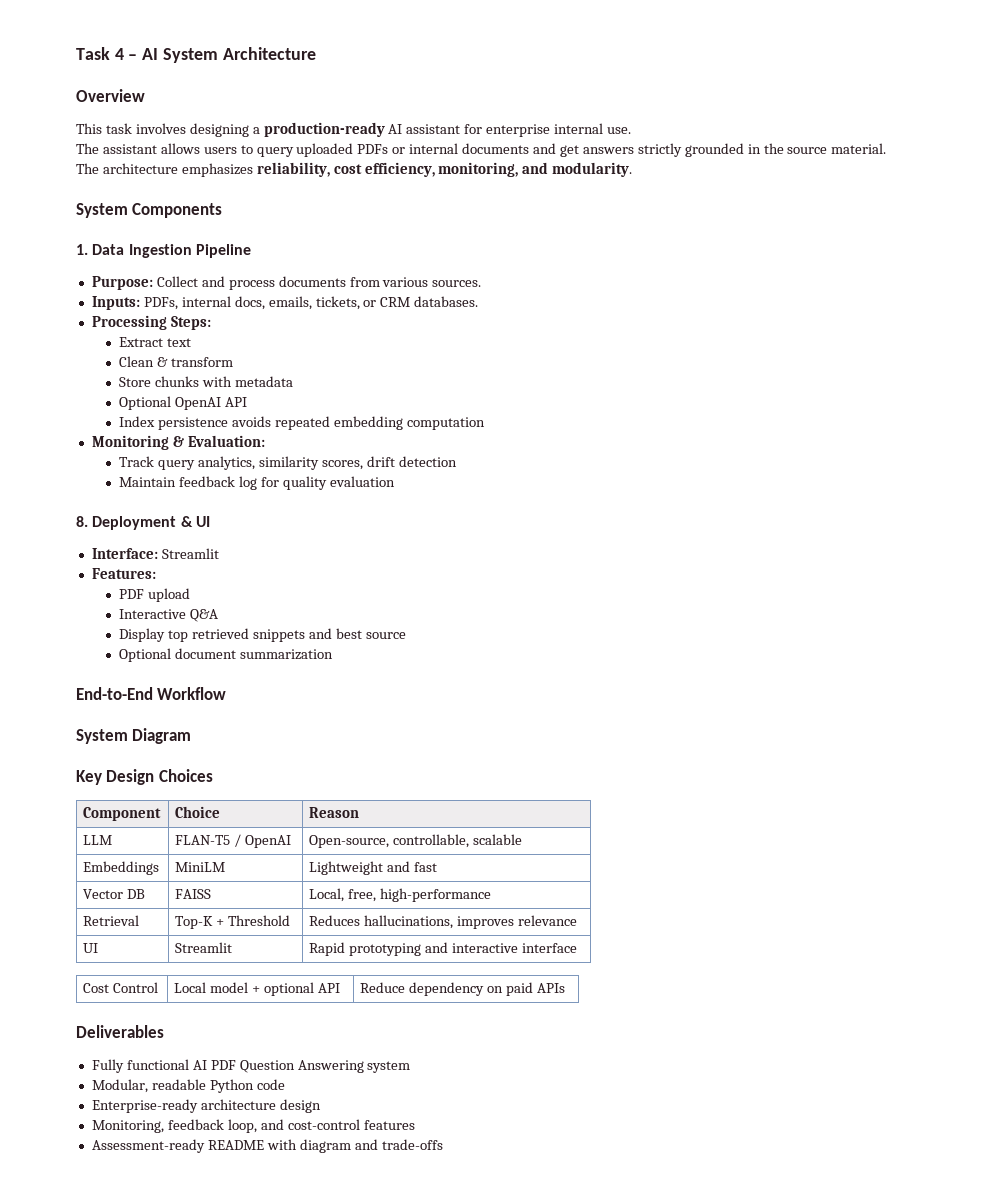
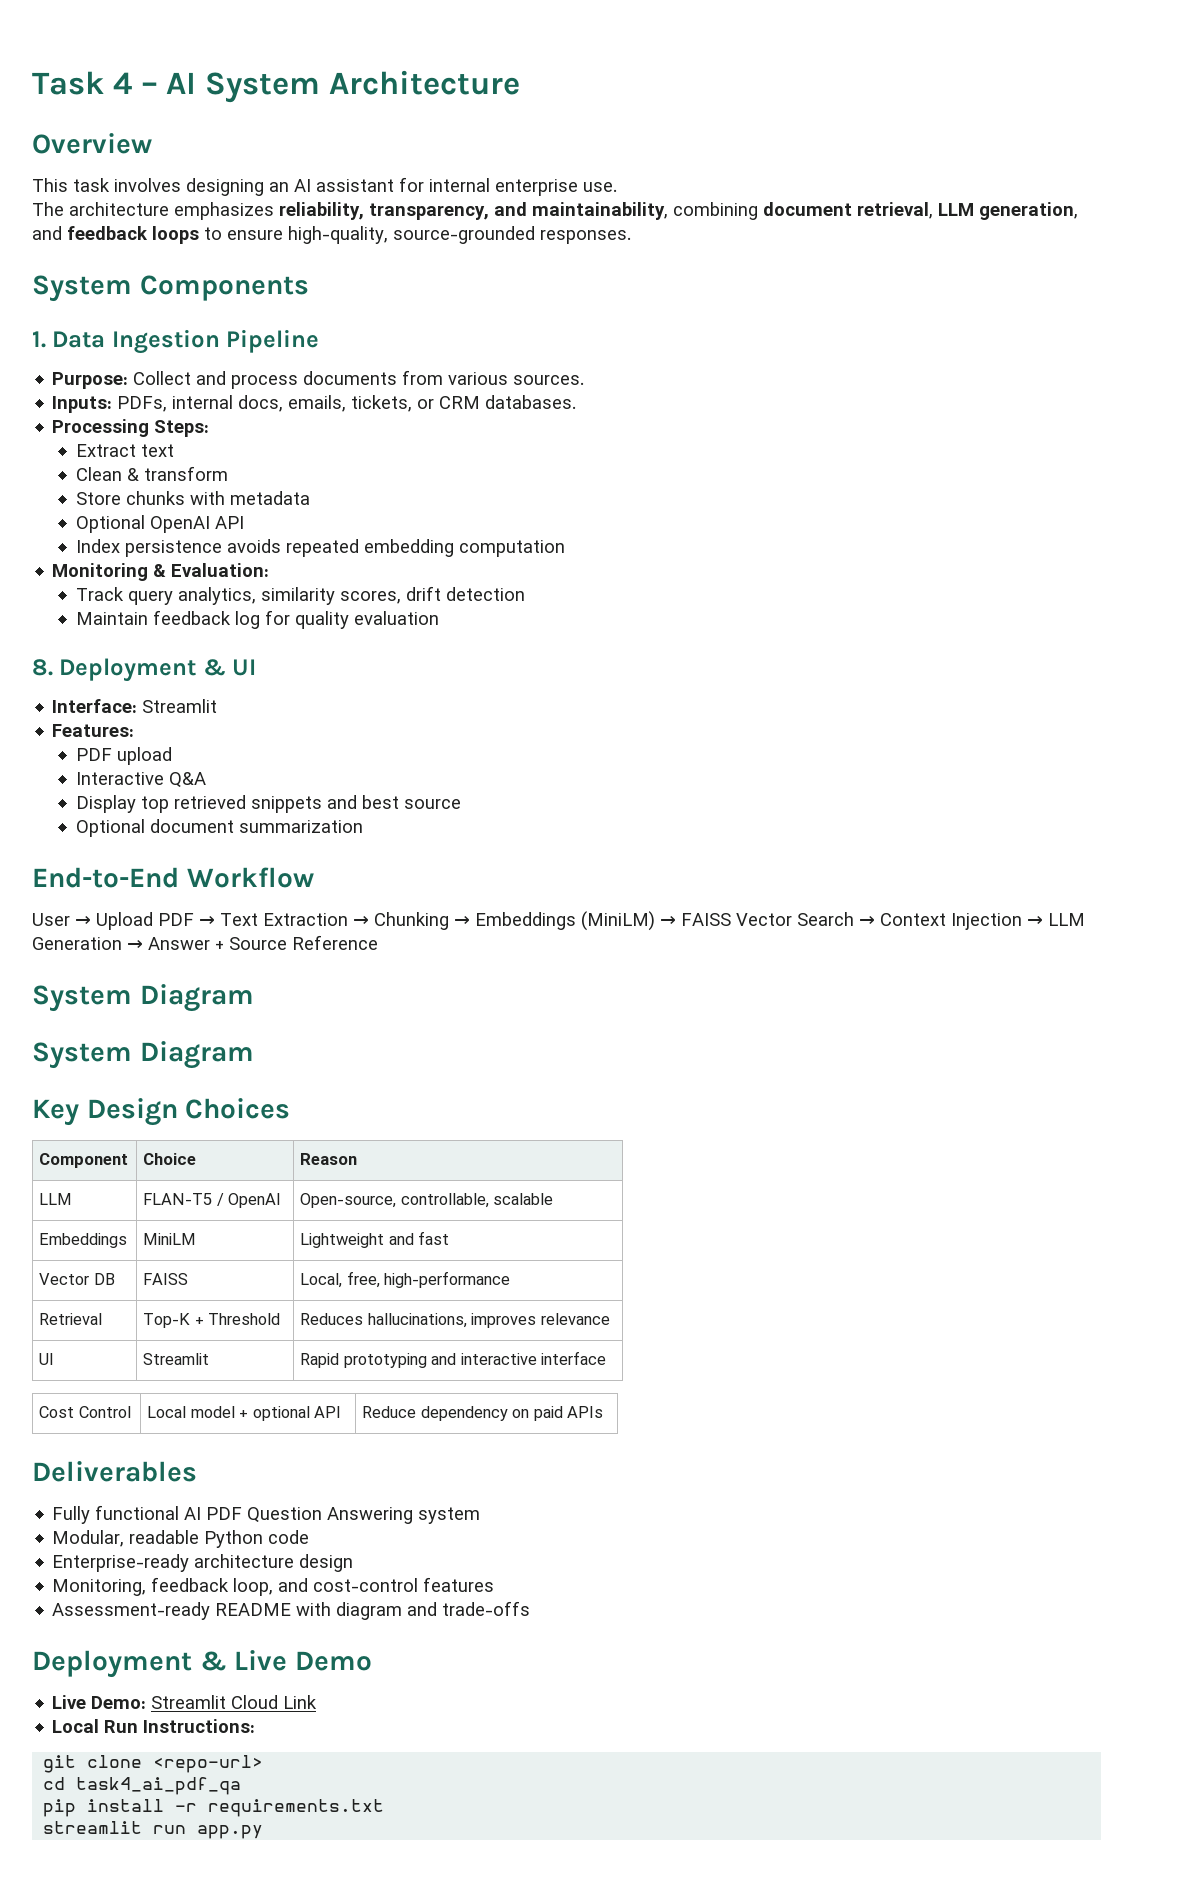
[252,122,385,137] a production-ready -> [269,182,289,192] an
[486,123,604,137] enterprise internal -> [429,178,578,196] internal enterprise
[102,143,887,157] [76,162,633,177] assistant allows users to query uploaded PDFs or internal documents and get answers strictly grounded in the source material. // The architecture emphasizes reliability, cost efficiency, monitoring, and modularity. -> [69,202,1078,220] [32,226,631,244] architecture emphasizes reliability, transparency, and maintainability, combining document retrieval, LLM generation, and feedback loops to ensure high-quality, source-grounded responses.
(227, 693) none -> [32,911,1085,931] [32,935,378,950] [32,984,254,1012] // User → Upload PDF → Text Extraction → Chunking → Embeddings (MiniLM) → FAISS Vector Search → Context Injection → LLM Generation → Answer + Source Reference // System Diagram
(443, 1144) none -> [32,1650,372,1678] [52,1695,318,1709] [52,1719,256,1733] [43,1755,264,1773] [43,1777,242,1795] [43,1799,385,1817] [43,1821,264,1839] // Deployment & Live Demo // Live Demo: Streamlit Cloud Link // Local Run Instructions: // git clone <repo-url> // cd task4_ai_pdf_qa // pip install -r requirements.txt // streamlit run app.py

